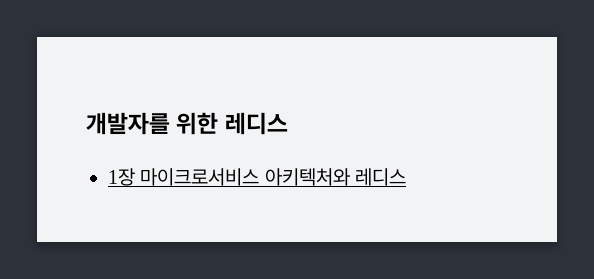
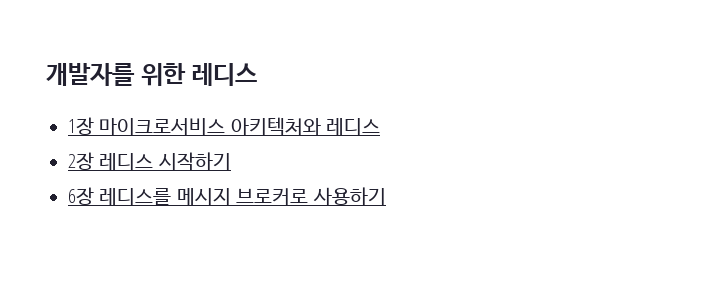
(407, 177) none -> [68,152,231,171] [68,187,386,206] // 2장 레디스 시작하기 // 6장 레디스를 메시지 브로커로 사용하기

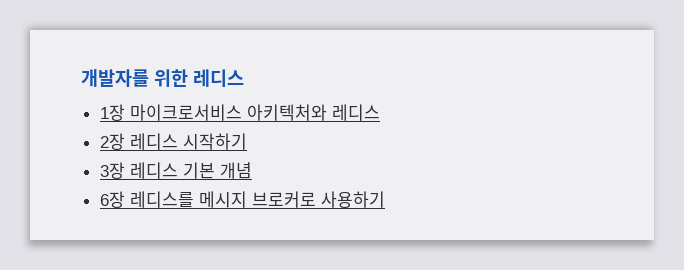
(231, 161) none -> [99,162,252,179] // 3장 레디스 기본 개념

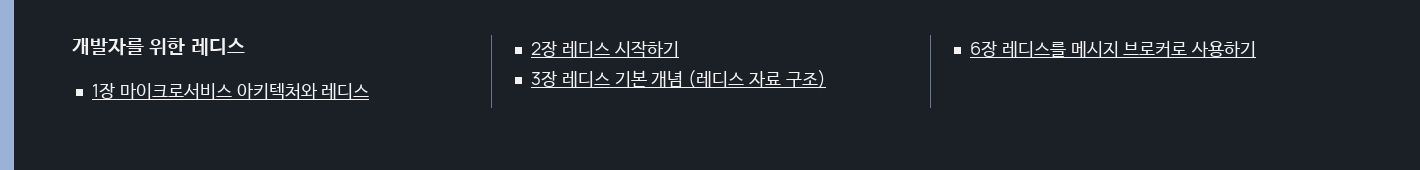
(252, 170) none -> [688,69,826,89] (레디스 자료 구조)

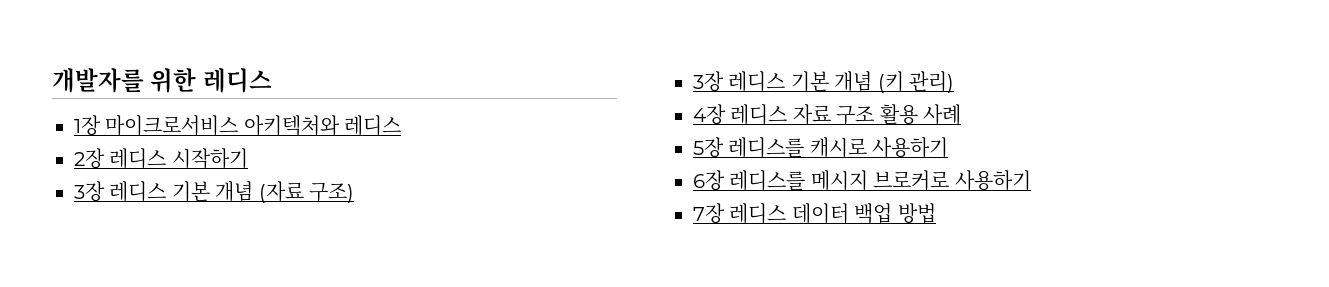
[688,69,826,89] (레디스 자료 구조) -> [258,181,354,203] [693,71,954,93] [693,104,961,125] [693,137,949,158] (자료 구조) // 3장 레디스 기본 개념 (키 관리) // 4장 레디스 자료 구조 활용 사례 // 5장 레디스를 캐시로 사용하기
(1257, 49) none -> [693,203,936,224] // 7장 레디스 데이터 백업 방법

